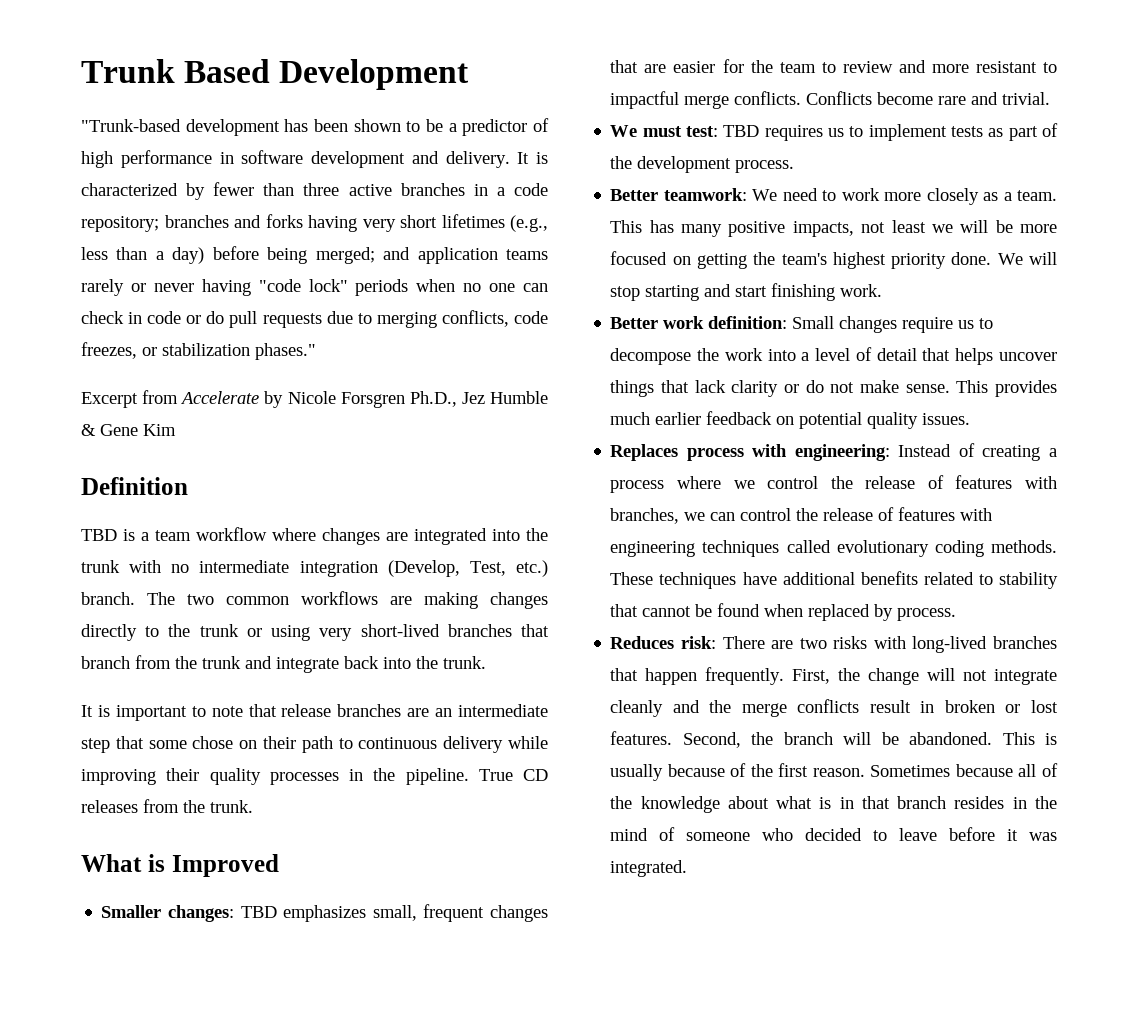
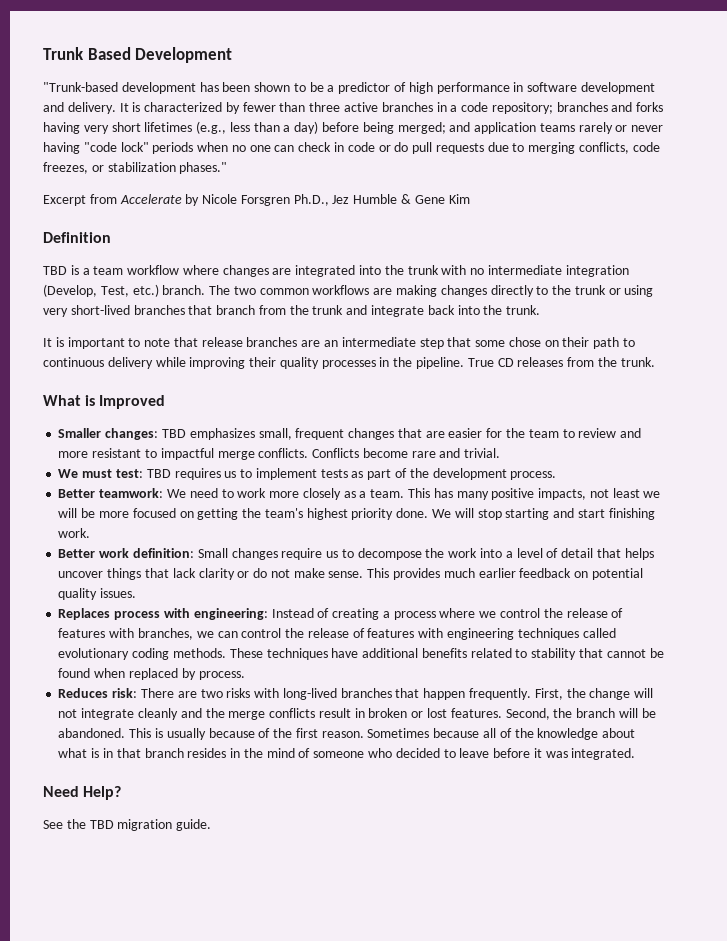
(688, 868) none -> [43,786,122,800] [43,819,212,831] // Need Help? // See the TBD migration guide.

